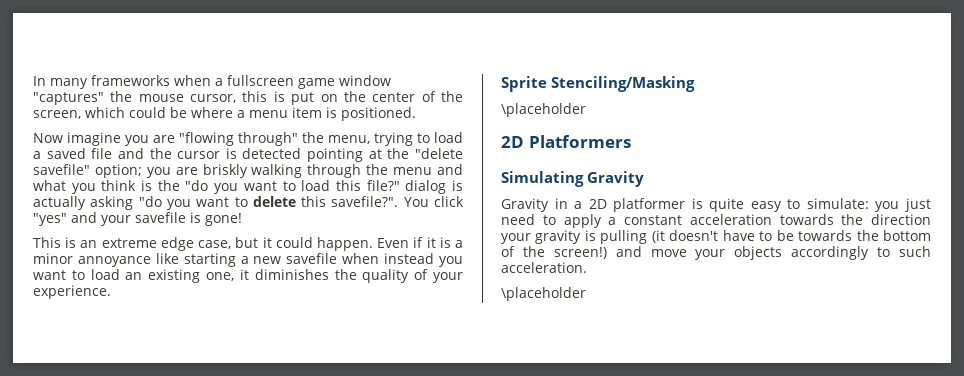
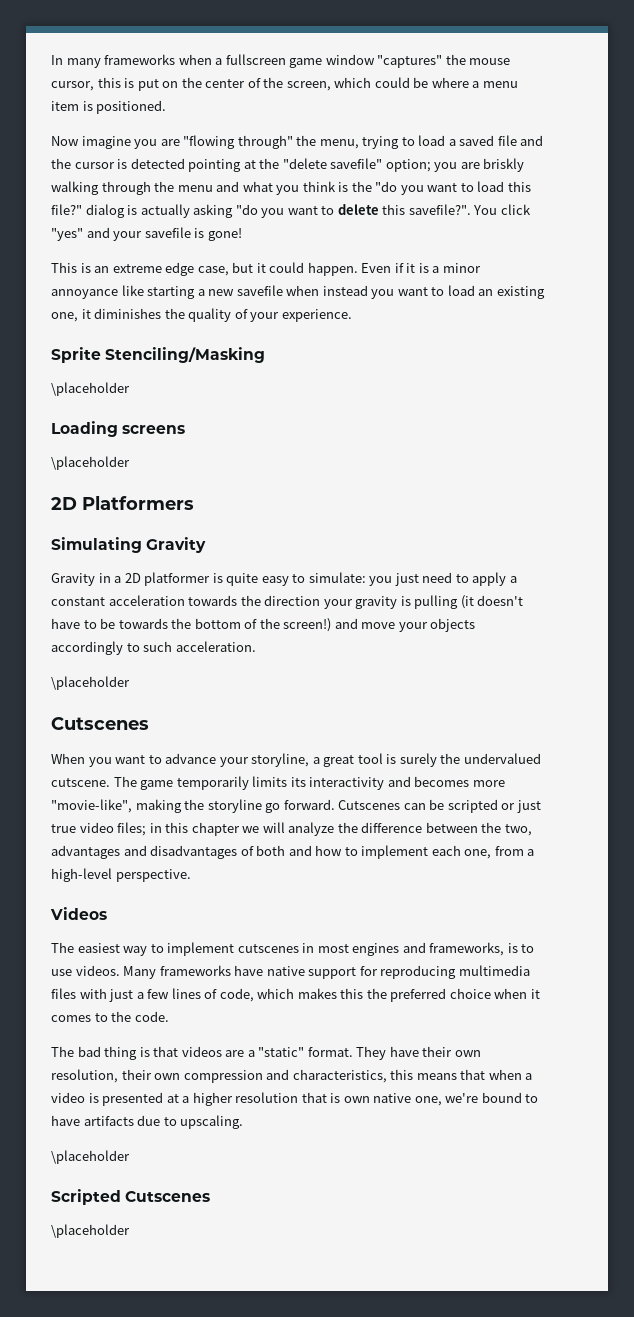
(586, 110) none -> [51,421,186,437] [51,456,130,470] // Loading screens // \placeholder
(586, 294) none -> [51,717,149,730] [51,753,541,767] [51,776,505,790] [51,799,541,813] [51,822,532,836] [51,845,535,859] [51,868,191,882] [50,907,107,920] [51,942,535,956] [51,965,530,979] [51,988,540,1002] [51,1011,169,1022] [51,1046,481,1060] [51,1069,533,1083] [51,1092,539,1106] [51,1115,244,1129] [51,1150,130,1164] [51,1189,211,1205] [51,1224,130,1238] // Cutscenes // When you want to advance your storyline, a great tool is surely the undervalued cutscene. The game temporarily limits its interactivity and becomes more "movie-like", making the storyline go forward. Cutscenes can be scripted or just true video files; in this chapter we will analyze the difference between the two, advantages and disadvantages of both and how to implement each one, from a high-level perspective. // Videos // The easiest way to implement cutscenes in most engines and frameworks, is to use videos. Many frameworks have native support for reproducing multimedia files with just a few lines of code, which makes this the preferred choice when it comes to the code. // The bad thing is that videos are a "static" format. They have their own resolution, their own compression and characteristics, this means that when a video is presented at a higher resolution that is own native one, we're bound to have artifacts due to upscaling. // \placeholder // Scripted Cutscenes // \placeholder

